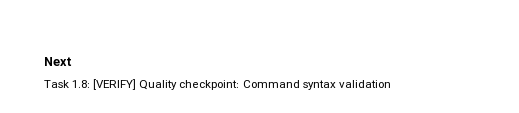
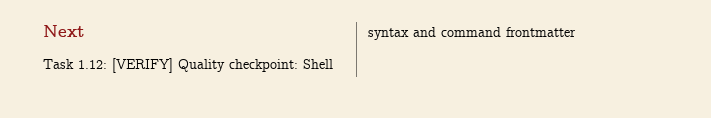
[72,80,91,88] 1.8: -> [78,60,107,69] 1.12:
[242,80,391,90] Command syntax validation -> [303,59,333,69] [368,27,576,40] Shell syntax and command frontmatter

